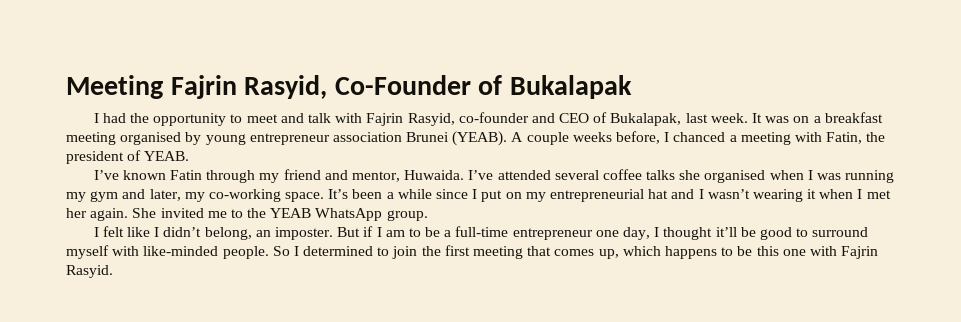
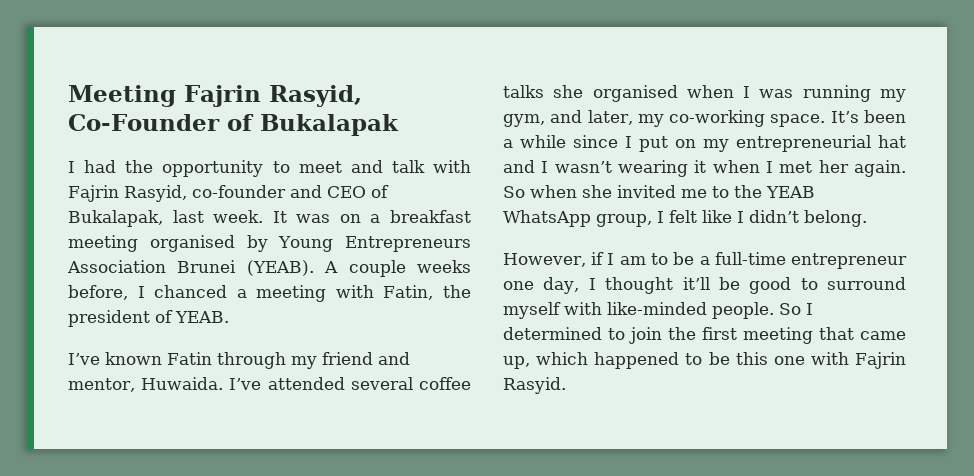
[205,132,402,145] young entrepreneur association -> [278,236,471,252] [67,260,166,273] Young Entrepreneurs Association
[90,191,119,202] gym -> [503,114,545,127] gym,
[132,208,157,218] She -> [503,185,612,198] So when she
[386,210,428,221] group. // -> [596,214,652,227] group,
[204,227,361,240] belong, an imposter. But -> [804,210,867,227] [503,253,586,267] belong. // However,
[554,249,595,256] comes -> [860,331,906,340] came
[664,246,717,259] happens -> [594,352,680,369] happened

